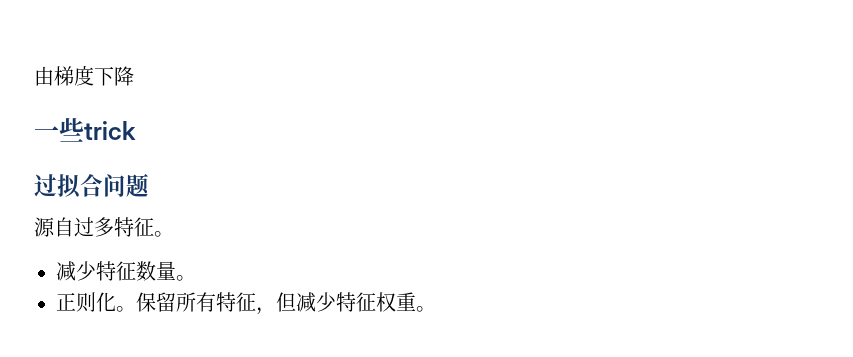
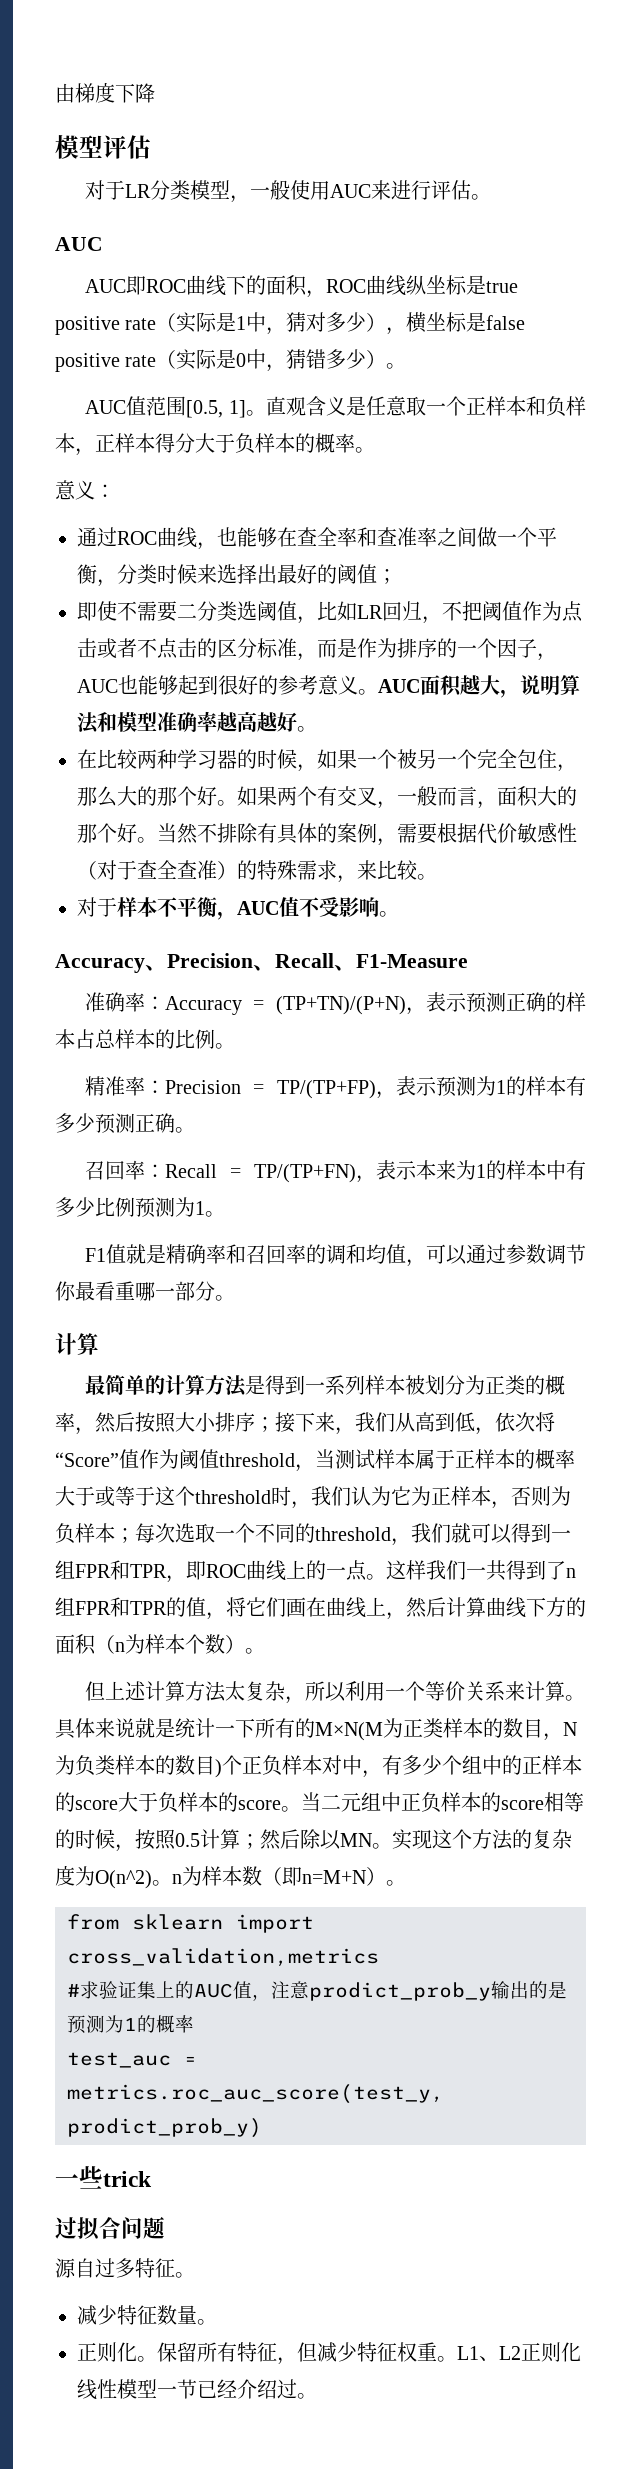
(134, 76) none -> [55,135,151,159] [84,180,491,203] [55,237,103,251] [84,275,518,298] [55,312,526,335] [55,349,407,372] [84,396,586,418] [55,433,375,456] [55,480,115,500] [77,527,557,550] [77,564,397,587] [77,601,583,624] [77,638,557,661] [77,675,580,698] [77,711,317,734] [77,749,577,772] [77,786,577,809] [77,822,577,846] [77,860,437,883] [77,897,399,920] [55,953,468,973] [84,992,586,1015] [55,1029,235,1049] [84,1076,586,1099] [55,1113,195,1134] [84,1160,586,1183] [55,1197,225,1218] [84,1244,586,1267] [55,1281,235,1301] [55,1333,99,1355] [84,1375,565,1397] [55,1412,555,1435] [55,1449,575,1472] [55,1486,571,1509] [55,1523,571,1546] [55,1560,576,1583] [55,1597,586,1620] [55,1634,265,1655] [84,1681,585,1704] [55,1718,577,1741] [55,1755,582,1778] [55,1792,584,1813] [55,1829,572,1852] [55,1865,406,1889] [67,1914,314,1933] [67,1948,379,1967] [67,1981,567,2001] [67,2015,194,2034] [67,2052,197,2068] [67,2084,444,2104] [67,2118,262,2138] // 模型评估 // 对于LR分类模型，一般使用AUC来进行评估。 // AUC // AUC即ROC曲线下的面积，ROC曲线纵坐标是true positive rate（实际是1中，猜对多少），横坐标是false positive rate（实际是0中，猜错多少）。 // AUC值范围[0.5, 1]。直观含义是任意取一个正样本和负样本，正样本得分大于负样本的概率。 // 意义： // 通过ROC曲线，也能够在查全率和查准率之间做一个平衡，分类时候来选择出最好的阈值； // 即使不需要二分类选阈值，比如LR回归，不把阈值作为点击或者不点击的区分标准，而是作为排序的一个因子，AUC也能够起到很好的参考意义。AUC面积越大，说明算法和模型准确率越高越好。 // 在比较两种学习器的时候，如果一个被另一个完全包住，那么大的那个好。如果两个有交叉，一般而言，面积大的那个好。当然不排除有具体的案例，需要根据代价敏感性（对于查全查准）的特殊需求，来比较。 // 对于样本不平衡，AUC值不受影响。 // Accuracy、Precision、Recall、F1-Measure // 准确率：Accuracy = (TP+TN)/(P+N)，表示预测正确的样本占总样本的比例。 // 精准率：Precision = TP/(TP+FP)，表示预测为1的样本有多少预测正确。 // 召回率：Recall = TP/(TP+FN)，表示本来为1的样本中有多少比例预测为1。 // F1值就是精确率和召回率的调和均值，可以通过参数调节你最看重哪一部分。 // 计算 // 最简单的计算方法是得到一系列样本被划分为正类的概率，然后按照大小排序；接下来，我们从高到低，依次将“Score”值作为阈值threshold，当测试样本属于正样本的概率大于或等于这个threshold时，我们认为它为正样本，否则为负样本；每次选取一个不同的threshold，我们就可以得到一组FPR和TPR，即ROC曲线上的一点。这样我们一共得到了n组FPR和TPR的值，将它们画在曲线上，然后计算曲线下方的面积（n为样本个数）。 // 但上述计算方法太复杂，所以利用一个等价关系来计算。具体来说就是统计一下所有的M×N(M为正类样本的数目，N为负类样本的数目)个正负样本对中，有多少个组中的正样本的score大于负样本的score。当二元组中正负样本的score相等的时候，按照0.5计算；然后除以MN。实现这个方法的复杂度为O(n^2)。n为样本数（即n=M+N）。 // from sklearn import cross_validation,metrics // #求验证集上的AUC值，注意prodict_prob_y输出的是预测为1的概率 // test_auc = metrics.roc_auc_score(test_y, prodict_prob_y)
(436, 309) none -> [457,2342,581,2362] [77,2379,317,2400] L1、L2正则化线性模型一节已经介绍过。

